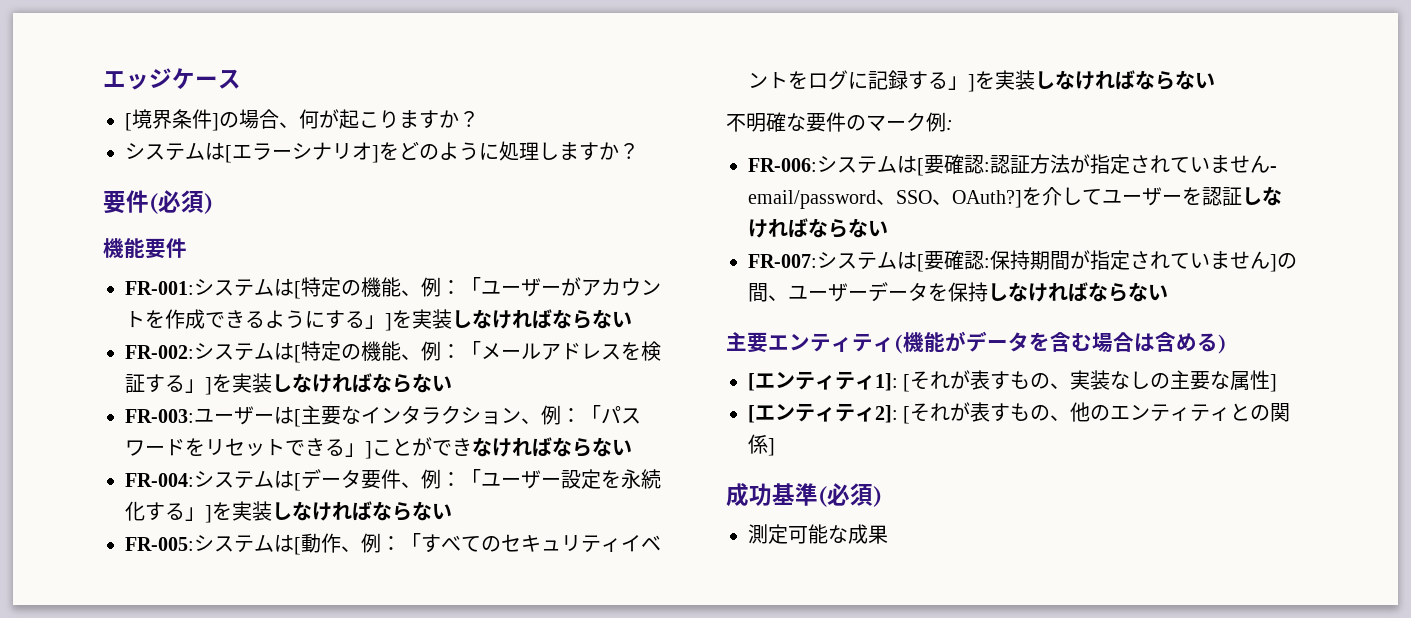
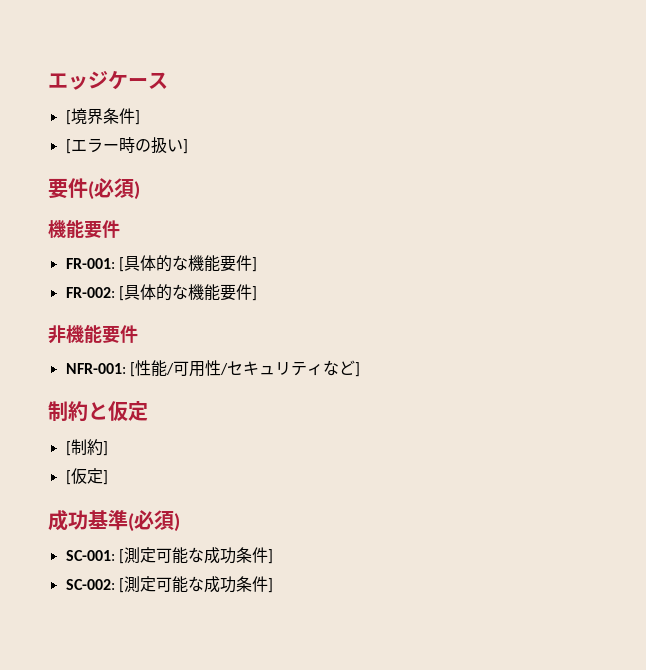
[219,109,479,129] [125,142,225,161] の場合、何が起こりますか？ // システムは -> (140, 117) //
[292,141,639,163] シナリオ]をどのように処理しますか？ -> [118,137,188,154] 時の扱い]
[194,277,661,299] [125,309,632,331] [125,341,661,363] [125,373,452,395] [125,405,641,427] [125,437,632,459] [125,469,661,491] [125,501,452,523] [125,533,661,555] [748,70,1215,92] [726,112,953,132] [748,154,1277,176] [748,186,1282,209] [748,218,888,238] [748,250,1297,272] [748,282,1168,302] [726,331,1227,354] [748,370,1278,392] [748,402,1291,424] [748,434,768,454] システムは[特定の機能、例：「ユーザーがアカウントを作成できるようにする」]を実装しなければならない // FR-002:システムは[特定の機能、例：「メールアドレスを検証する」]を実装しなければならない // FR-003:ユーザーは[主要なインタラクション、例：「パスワードをリセットできる」]ことができなければならない // FR-004:システムは[データ要件、例：「ユーザー設定を永続化する」]を実装しなければならない // FR-005:システムは[動作、例：「すべてのセキュリティイベントをログに記録する」]を実装しなければならない // 不明確な要件のマーク例: // FR-006:システムは[要確認:認証方法が指定されていません- email/password、SSO、OAuth?]を介してユーザーを認証しなければならない // FR-007:システムは[要確認:保持期間が指定されていません]の間、ユーザーデータを保持しなければならない // 主要エンティティ(機能がデータを含む場合は含める) // [エンティティ1]: [それが表すもの、実装なしの主要な属性] // [エンティティ2]: [それが表すもの、他のエンティティとの関係 -> [118,255,257,272] [65,284,257,301] [48,325,138,344] [65,360,360,377] [48,401,148,422] [65,439,108,456] [65,468,103,485] [具体的な機能要件] // FR-002: [具体的な機能要件] // 非機能要件 // NFR-001: [性能/可用性/セキュリティなど] // 制約と仮定 // [制約] // [仮定
[748,524,888,544] 測定可能な成果 -> [65,547,273,564] [65,576,273,593] SC-001: [測定可能な成功条件] // SC-002: [測定可能な成功条件]

